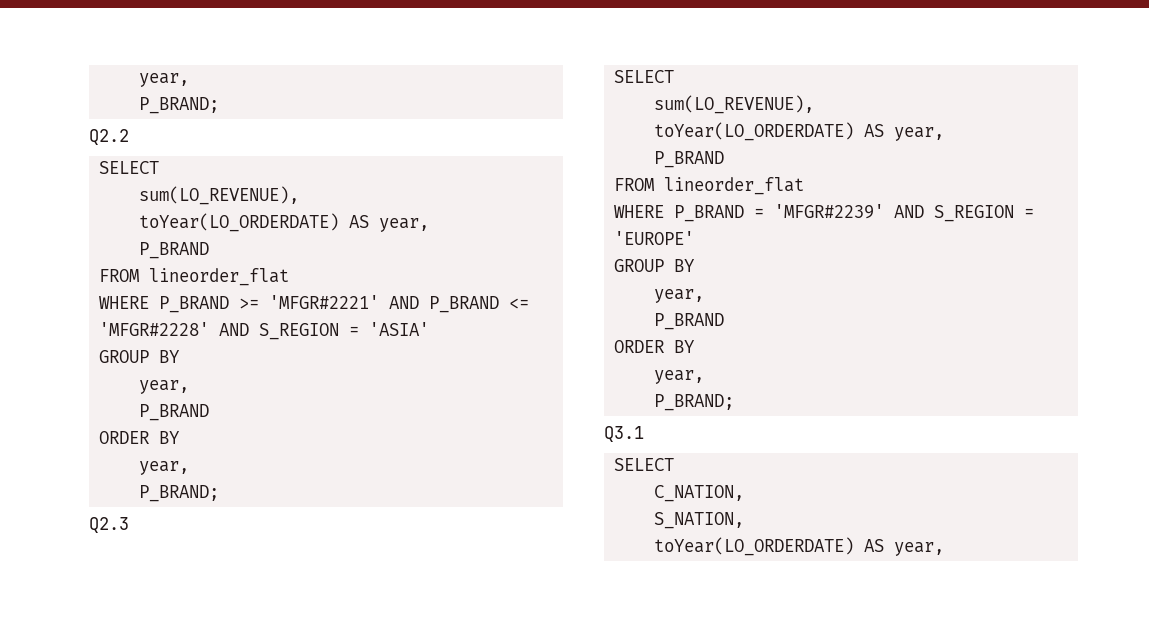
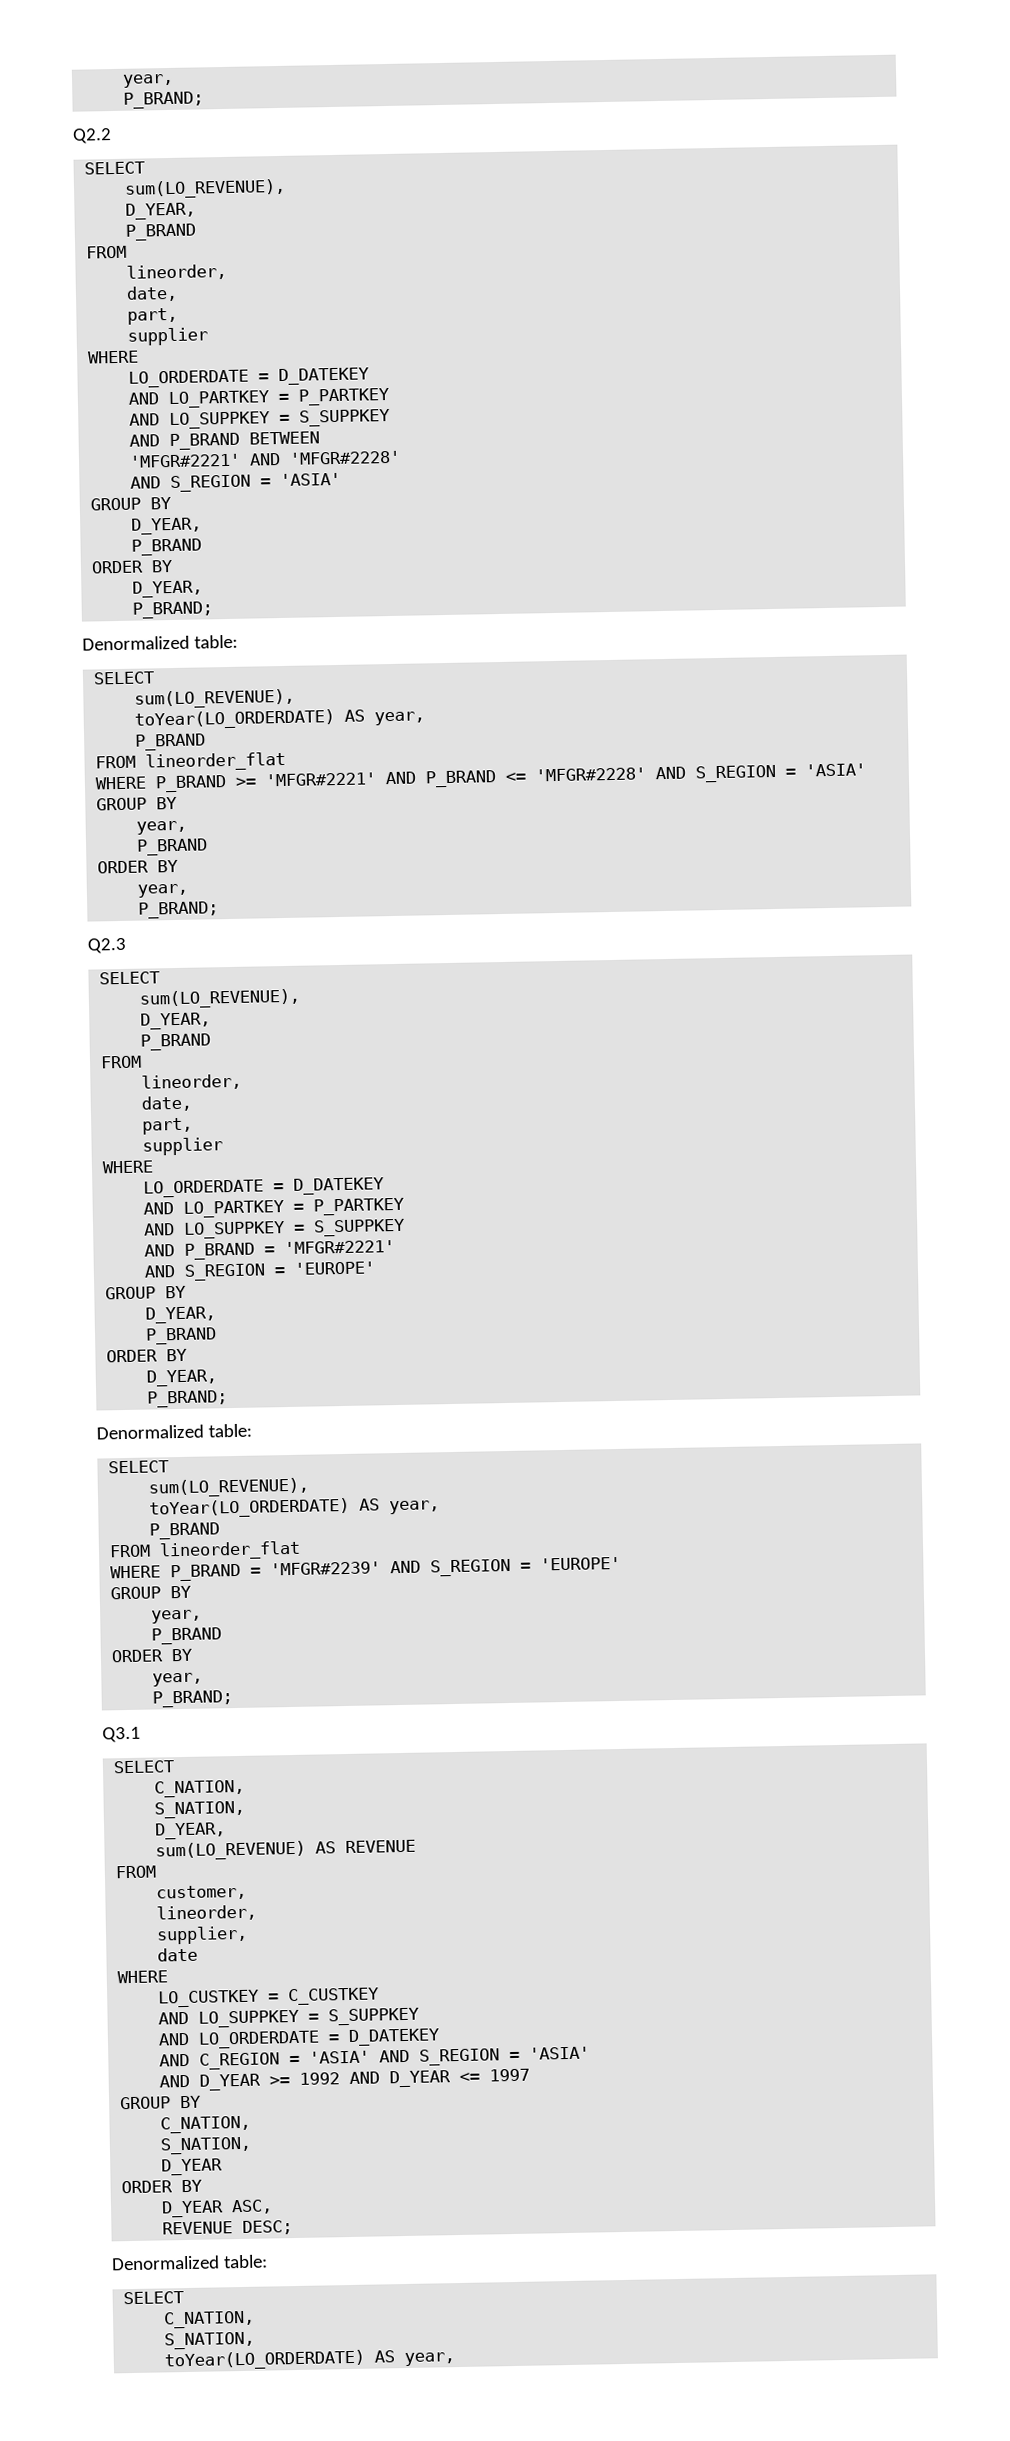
(299, 195) none -> [125,202,197,220] [125,223,197,241] [86,245,128,259] [126,263,228,281] [126,285,179,302] [127,307,179,325] [127,327,209,346] [88,350,140,364] [128,367,370,388] [128,387,391,409] [129,408,391,430] [129,431,321,451] [129,450,402,468] [130,472,342,493] [90,496,172,511] [131,517,203,535] [131,538,203,556] [91,559,174,574] [132,580,204,598] [132,601,214,619] [82,634,238,651] [93,671,156,685] [134,688,296,709] // D_YEAR, // P_BRAND // FROM // lineorder, // date, // part, // supplier // WHERE // LO_ORDERDATE = D_DATEKEY // AND LO_PARTKEY = P_PARTKEY // AND LO_SUPPKEY = S_SUPPKEY // AND P_BRAND BETWEEN // 'MFGR#2221' AND 'MFGR#2228' // AND S_REGION = 'ASIA' // GROUP BY // D_YEAR, // P_BRAND // ORDER BY // D_YEAR, // P_BRAND; // Denormalized table: // SELECT // sum(LO_REVENUE),
(814, 104) none -> [140,1012,212,1030] [140,1033,212,1051] [100,1055,143,1069] [141,1073,243,1091] [141,1095,193,1112] [142,1117,194,1135] [142,1137,224,1156] [102,1160,155,1174] [143,1177,385,1198] [143,1197,405,1218] [143,1218,406,1239] [144,1240,396,1260] [144,1261,376,1281] [105,1285,187,1300] [145,1306,217,1324] [145,1327,218,1345] [106,1348,188,1363] [146,1369,218,1387] [147,1390,229,1408] [96,1423,252,1440] [108,1460,170,1474] [148,1477,310,1498] // D_YEAR, // P_BRAND // FROM // lineorder, // date, // part, // supplier // WHERE // LO_ORDERDATE = D_DATEKEY // AND LO_PARTKEY = P_PARTKEY // AND LO_SUPPKEY = S_SUPPKEY // AND P_BRAND = 'MFGR#2221' // AND S_REGION = 'EUROPE' // GROUP BY // D_YEAR, // P_BRAND // ORDER BY // D_YEAR, // P_BRAND; // Denormalized table: // SELECT // sum(LO_REVENUE),
(744, 520) none -> [154,1822,227,1840] [155,1839,417,1861] [115,1865,157,1879] [156,1884,248,1901] [156,1904,258,1922] [156,1925,249,1945] [157,1947,199,1962] [117,1970,169,1984] [158,1987,380,2008] [158,2007,420,2028] [158,2028,441,2049] [159,2046,591,2070] [159,2068,531,2091] [120,2095,202,2110] [160,2115,252,2134] [160,2136,253,2155] [161,2158,224,2176] [121,2179,203,2194] [161,2199,274,2218] [162,2220,294,2235] [111,2254,268,2271] [123,2291,185,2305] [163,2310,256,2329] [164,2331,256,2350] // D_YEAR, // sum(LO_REVENUE) AS REVENUE // FROM // customer, // lineorder, // supplier, // date // WHERE // LO_CUSTKEY = C_CUSTKEY // AND LO_SUPPKEY = S_SUPPKEY // AND LO_ORDERDATE = D_DATEKEY // AND C_REGION = 'ASIA' AND S_REGION = 'ASIA' // AND D_YEAR >= 1992 AND D_YEAR <= 1997 // GROUP BY // C_NATION, // S_NATION, // D_YEAR // ORDER BY // D_YEAR ASC, // REVENUE DESC; // Denormalized table: // SELECT // C_NATION, // S_NATION,

